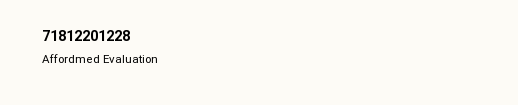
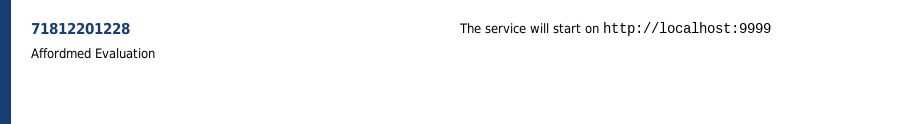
(159, 59) none -> [459,22,771,36] // The service will start on http://localhost:9999

